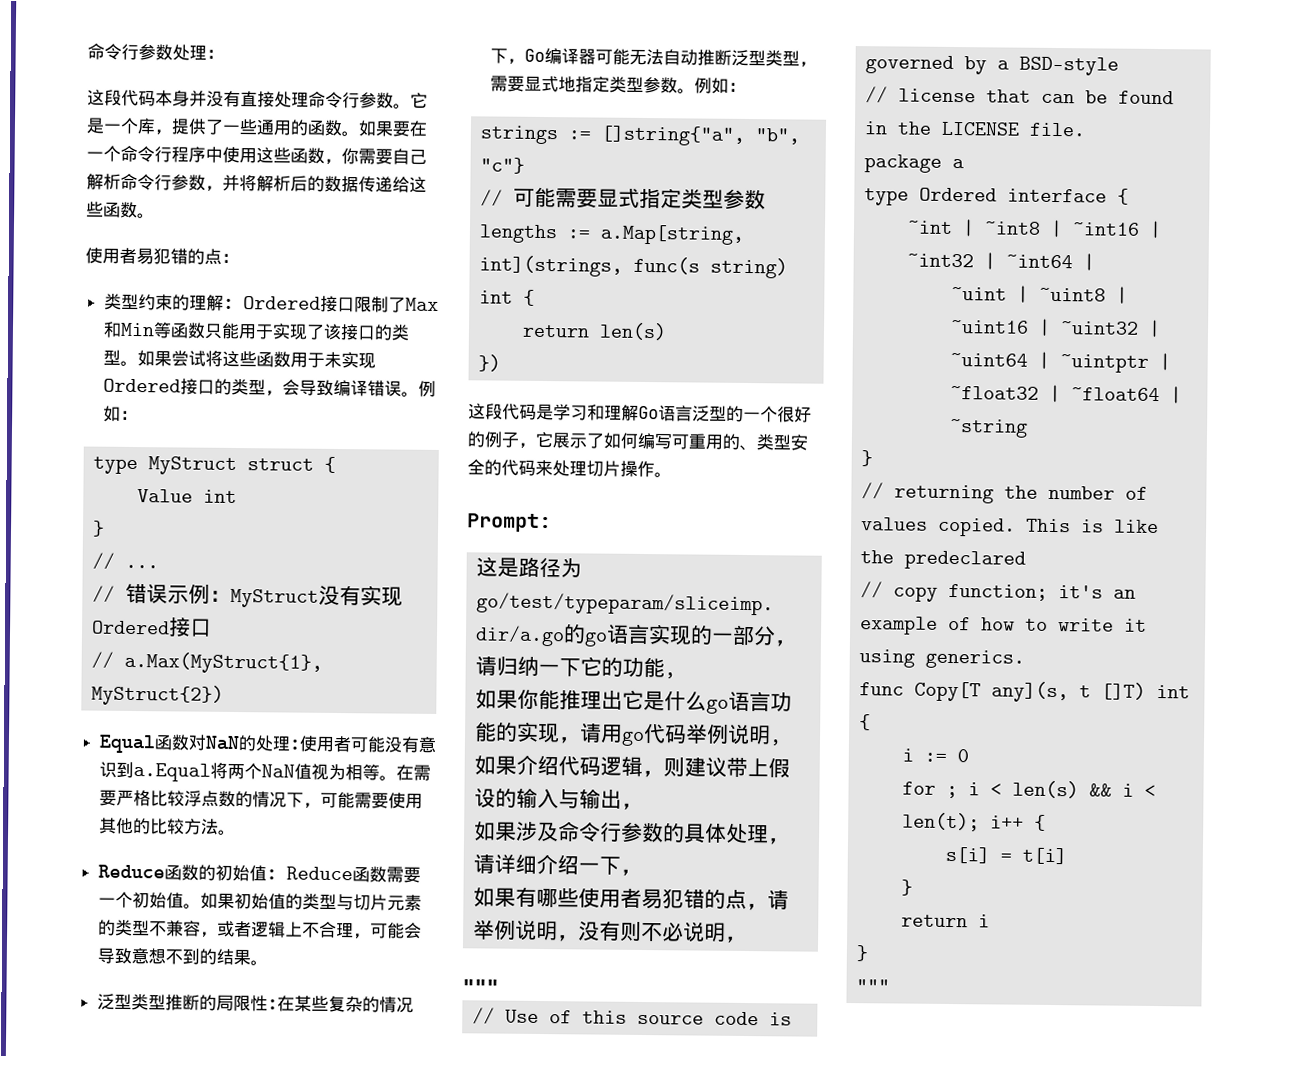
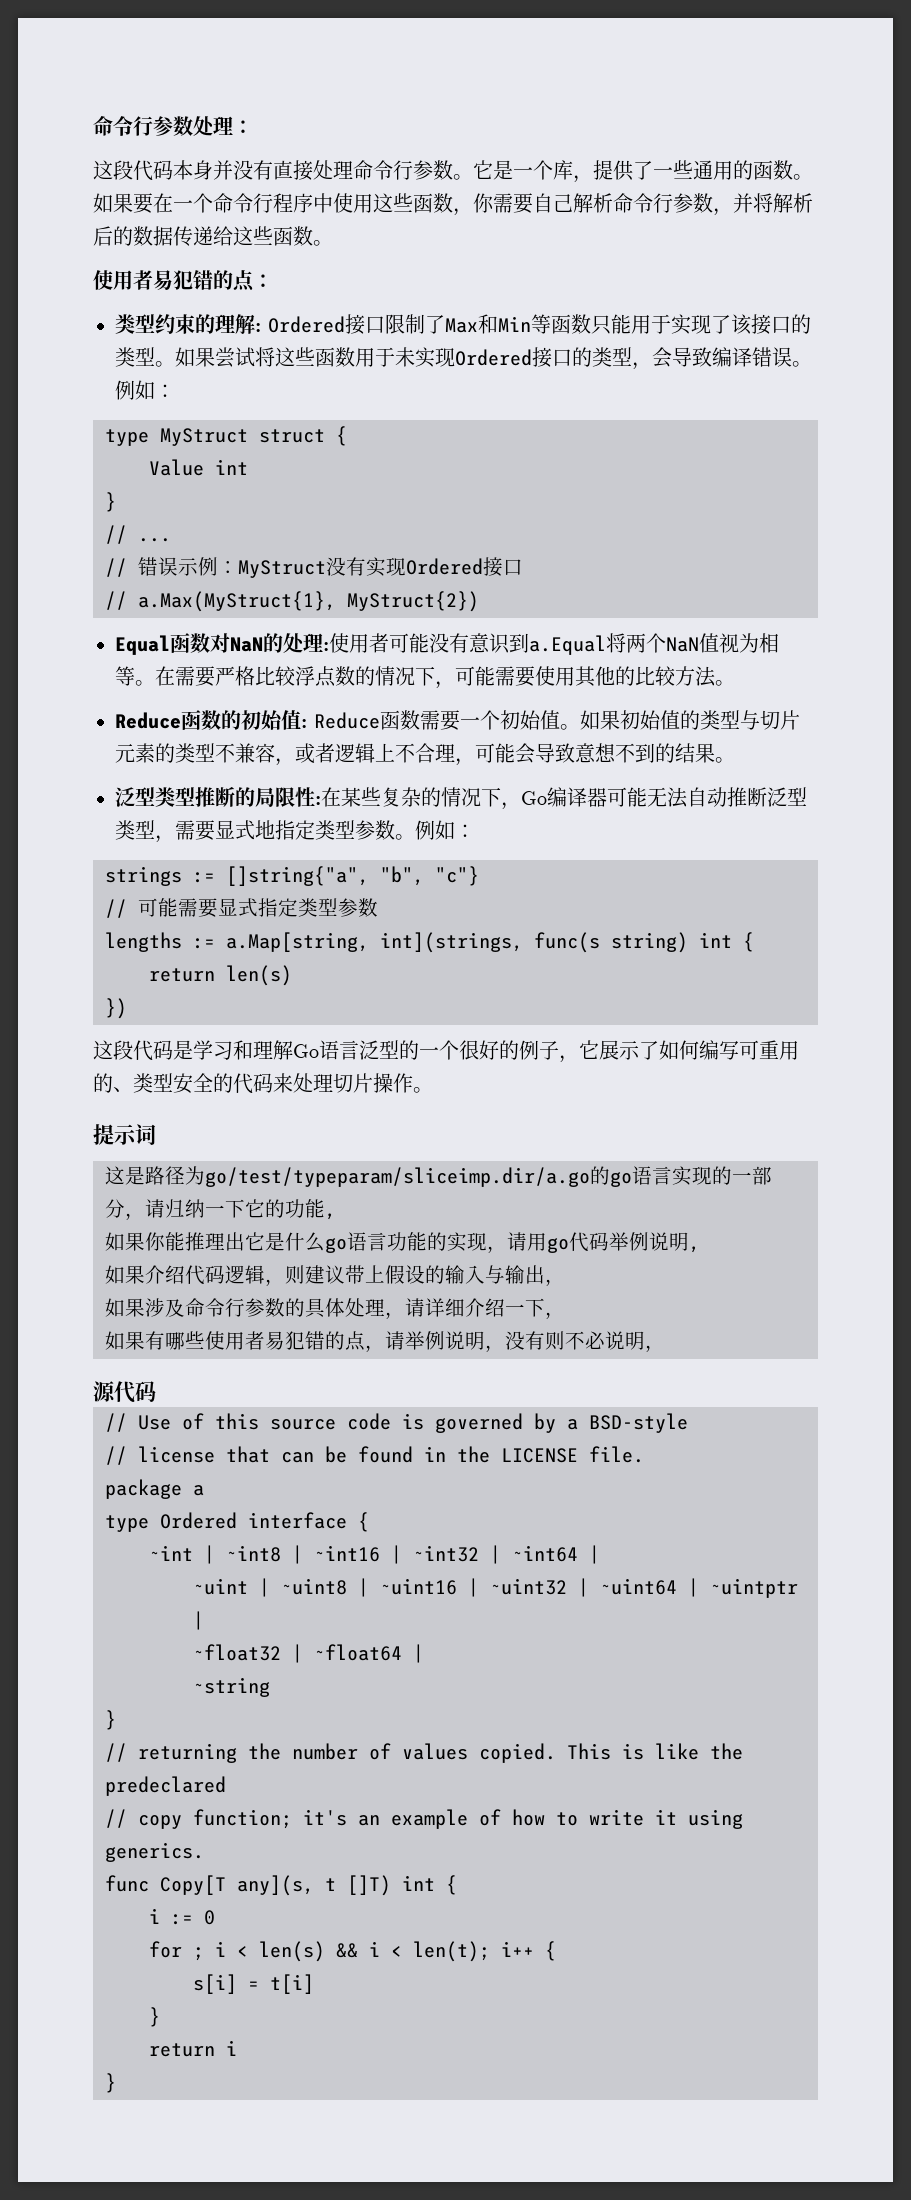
[467,513,552,533] Prompt: -> [93,1124,156,1145] 提示词
[462,979,499,994] """ -> [93,1381,156,1403] 源代码
[856,979,891,993] // """ -> (116, 2083) none

